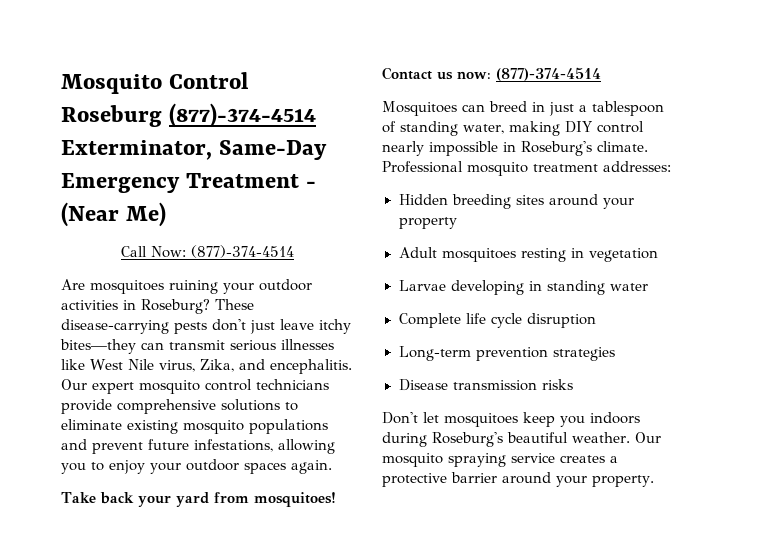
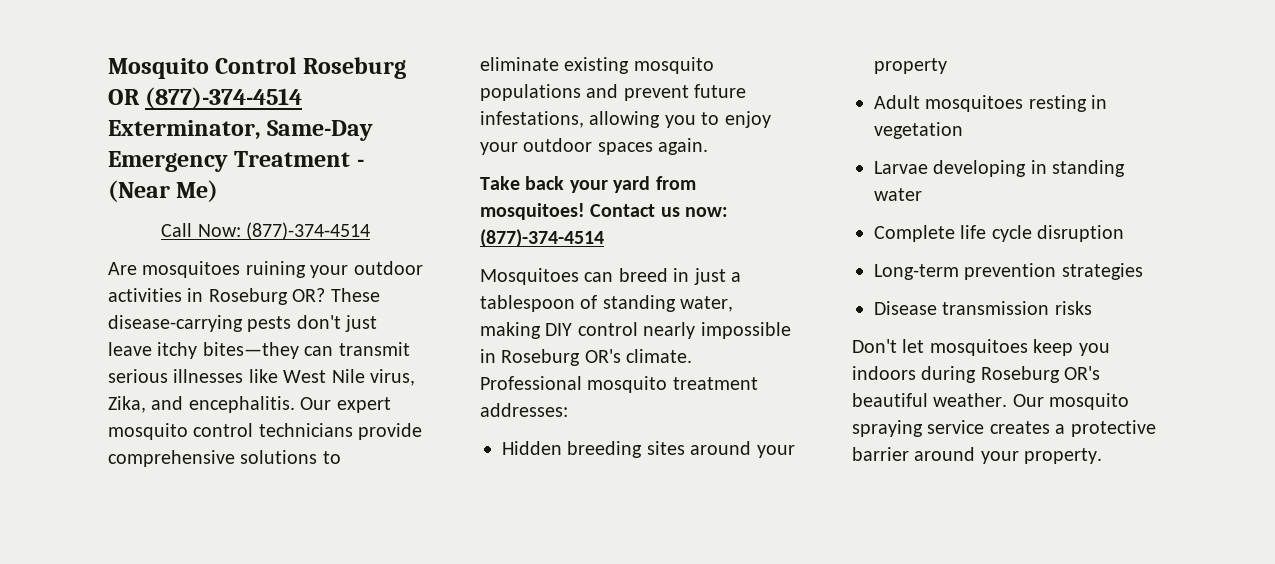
(162, 116) none -> [108,89,140,105] OR
[141,299,210,314] Roseburg? -> [208,288,326,305] Roseburg OR?
[521,141,592,156] Roseburg's -> [501,349,621,366] Roseburg OR's
[432,432,503,447] Roseburg's -> [980,366,1101,383] Roseburg OR's

